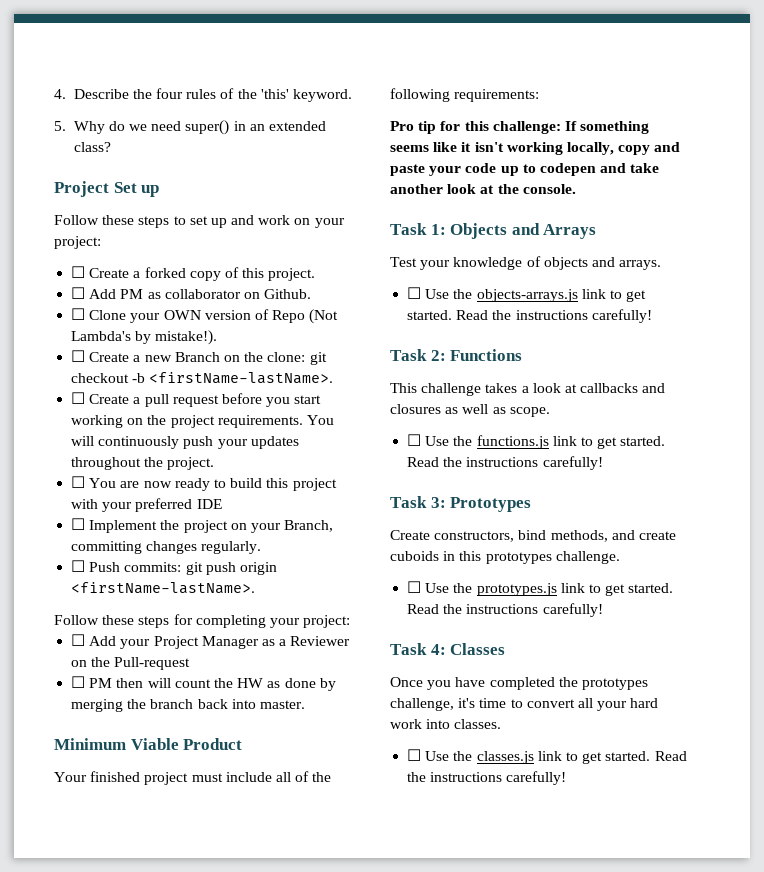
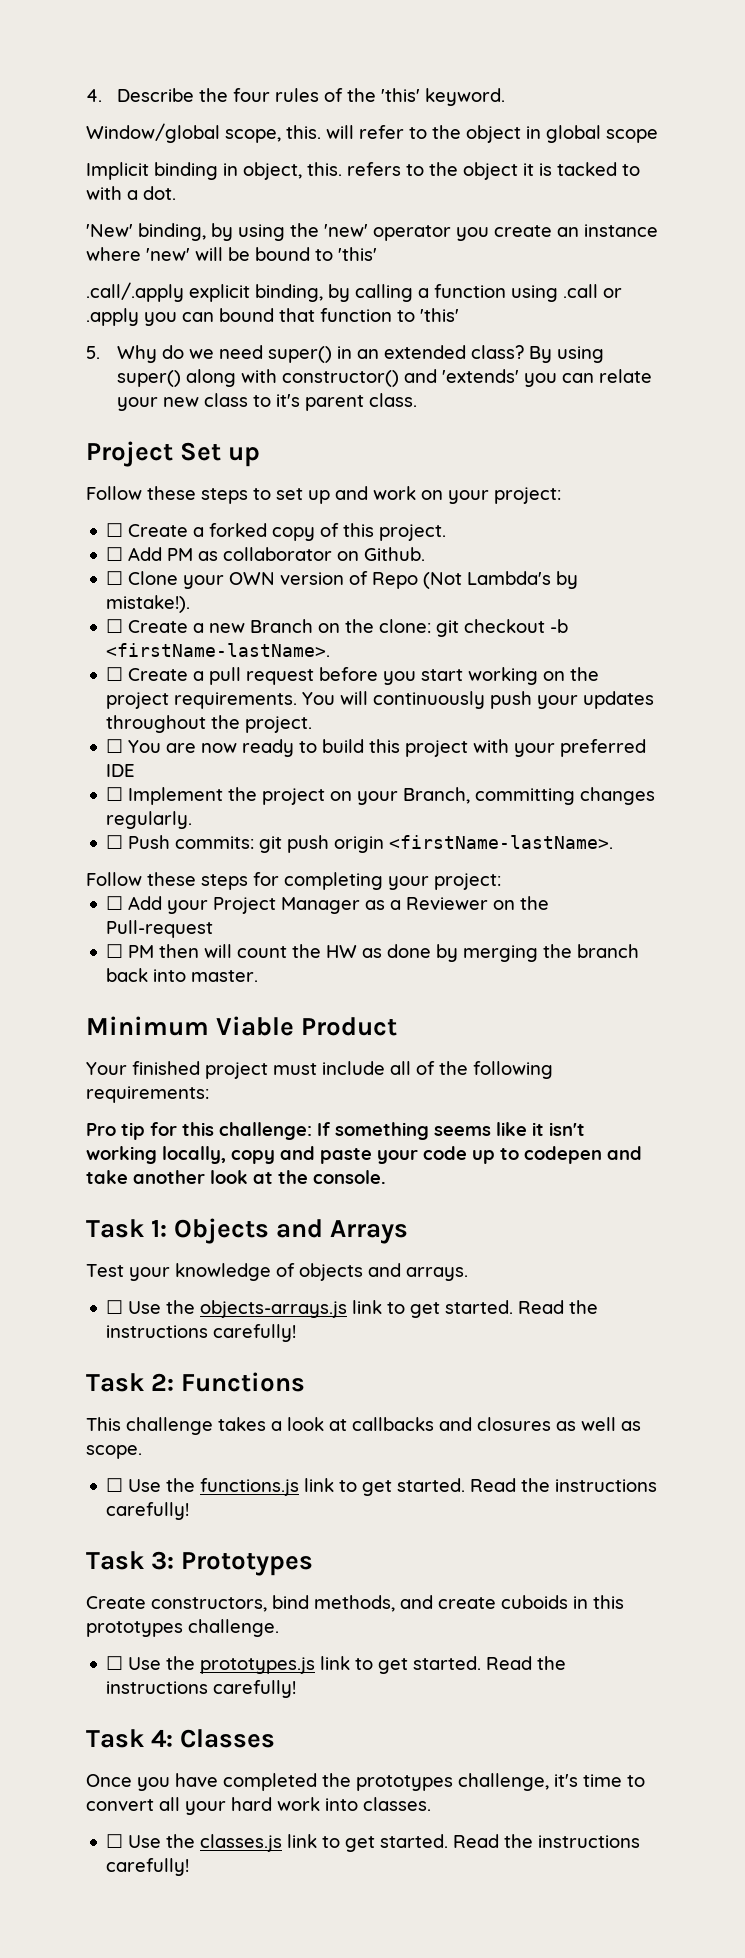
(353, 95) none -> [86,123,658,143] [86,162,640,180] [86,186,176,200] [86,223,658,241] [86,247,377,261] [86,282,622,302] [86,308,459,326] // Window/global scope, this. will refer to the object in global scope // Implicit binding in object, this. refers to the object it is tacked to with a dot. // 'New' binding, by using the 'new' operator you create an instance where 'new' will be bound to 'this' // .call/.apply explicit binding, by calling a function using .call or .apply you can bound that function to 'this'
(111, 147) none -> [528,346,604,363] [116,369,652,387] [116,393,417,411] By using super() along with constructor() and 'extends' you can relate your new class to it's parent class.

